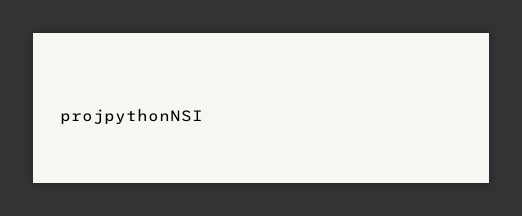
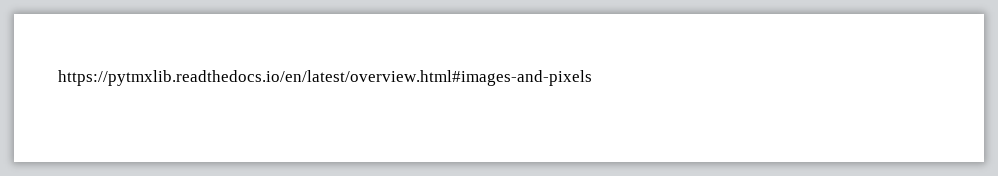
[60,109,203,125] projpythonNSI -> [58,70,592,86] https://pytmxlib.readthedocs.io/en/latest/overview.html#images-and-pixels

